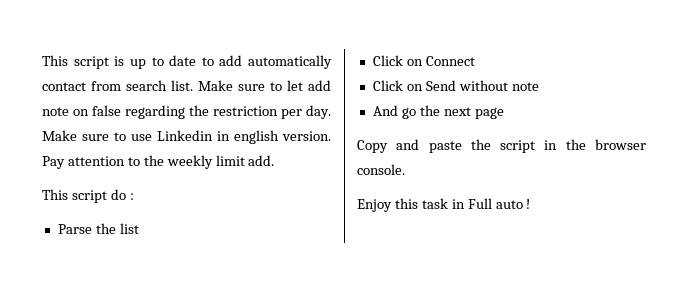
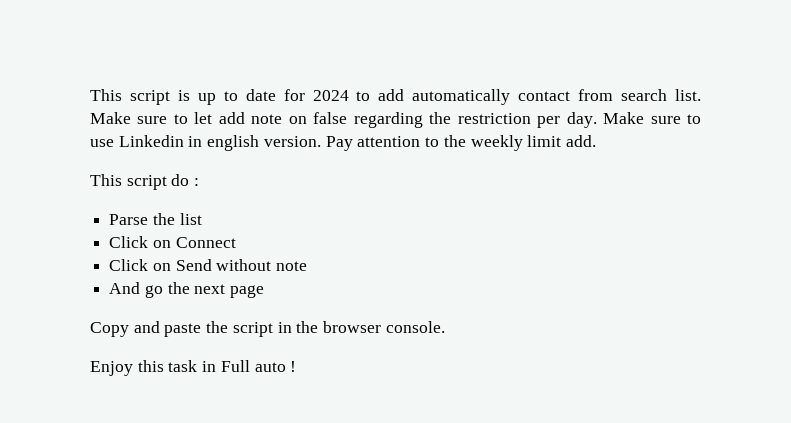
(197, 60) none -> [283,89,349,101] for 2024

